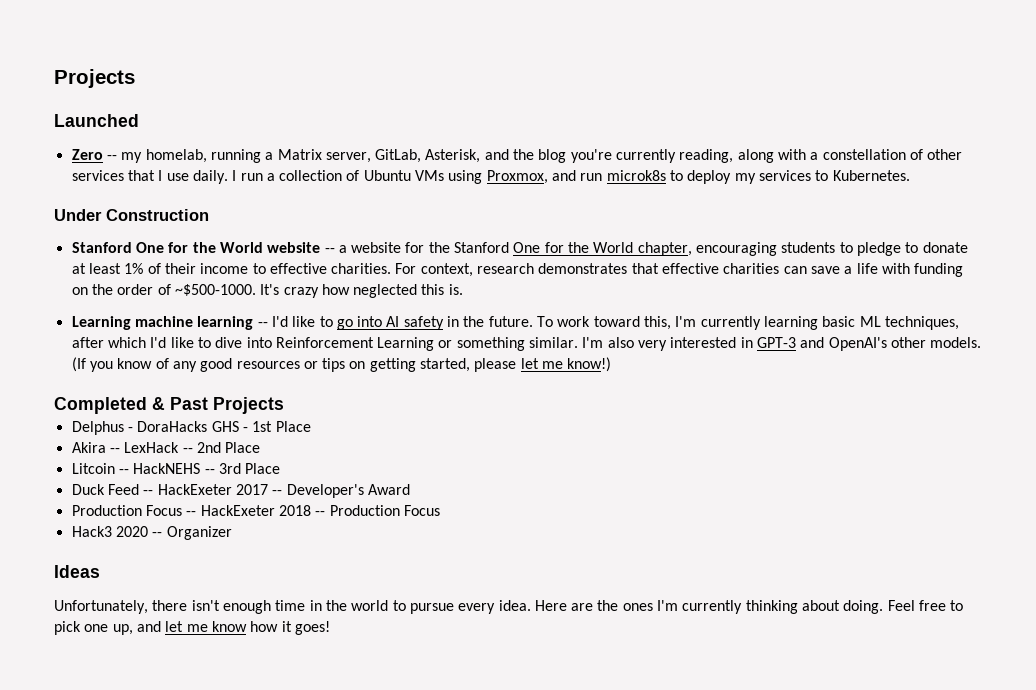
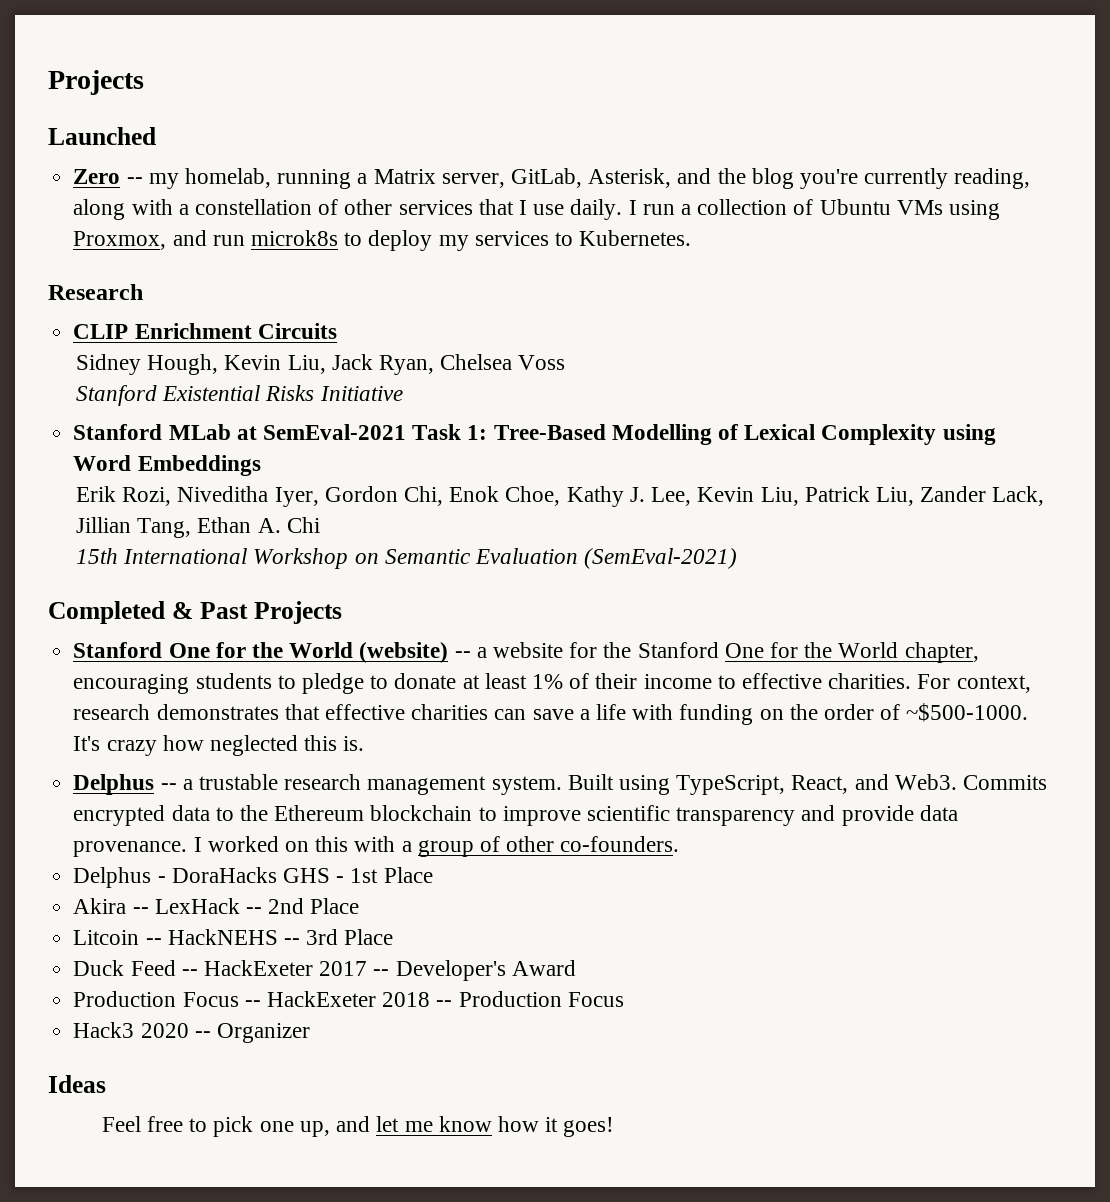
[54,209,209,221] [71,242,321,253] Under Construction // Stanford One for the World website -> [48,284,143,300] [73,323,337,339] [76,354,566,375] [76,385,403,406] [73,424,996,445] [73,455,261,476] [76,486,1045,507] [76,517,320,538] [76,548,738,569] [48,601,342,624] [73,642,449,663] Research // CLIP Enrichment Circuits // Sidney Hough, Kevin Liu, Jack Ryan, Chelsea Voss // Stanford Existential Risks Initiative // Stanford MLab at SemEval-2021 Task 1: Tree-Based Modelling of Lexical Complexity using Word Embeddings // Erik Rozi, Niveditha Iyer, Gordon Chi, Enok Choe, Kathy J. Lee, Kevin Liu, Patrick Liu, Zander Lack, Jillian Tang, Ethan A. Chi // 15th International Workshop on Semantic Evaluation (SemEval-2021) // Completed & Past Projects // Stanford One for the World (website)
[71,316,959,330] [71,337,982,351] [71,357,612,372] [54,397,284,414] Learning machine learning -- I'd like to go into AI safety in the future. To work toward this, I'm currently learning basic ML techniques, after which I'd like to dive into Reinforcement Learning or something similar. I'm also very interested in GPT-3 and OpenAI's other models. (If you know of any good resources or tips on getting started, please let me know!) // Completed & Past Projects -> [73,774,1048,795] [73,805,958,826] [73,836,680,857] Delphus -- a trustable research management system. Built using TypeScript, React, and Web3. Commits encrypted data to the Ethereum blockchain to improve scientific transparency and provide data provenance. I worked on this with a group of other co-founders.
[54,600,884,614] Unfortunately, there isn't enough time in the world to pursue every idea. Here are the ones I'm currently thinking about doing. -> (106, 1084) none

